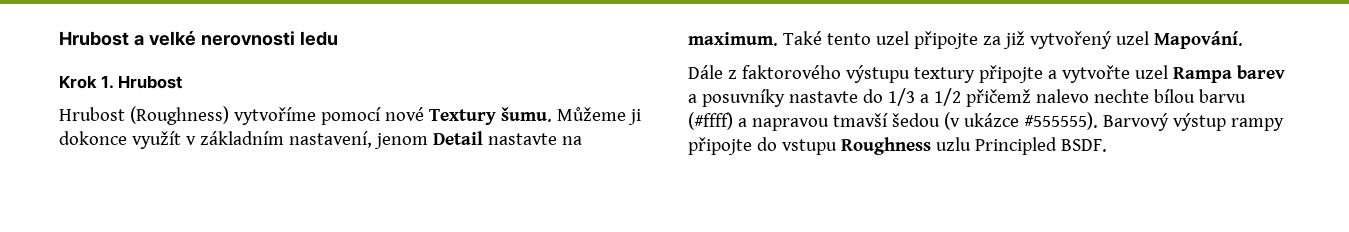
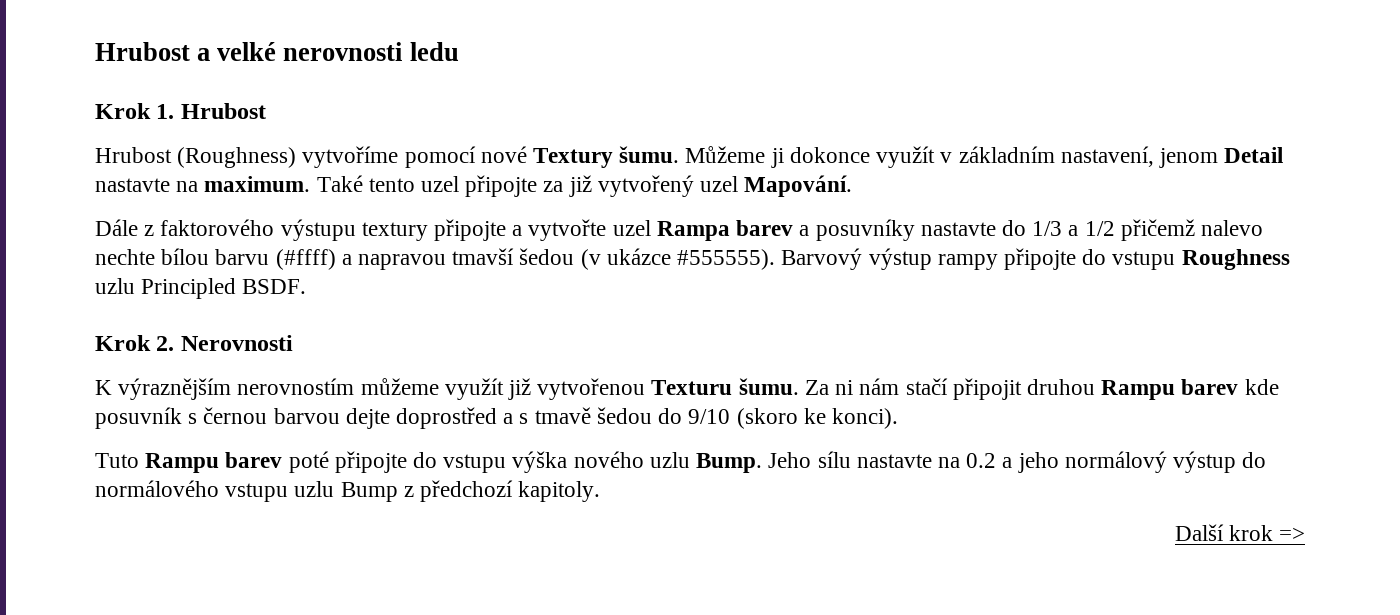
(1107, 145) none -> [95,335,293,351] [95,378,1279,400] [95,407,898,429] [95,451,1267,473] [95,480,601,502] [1174,524,1305,541] // Krok 2. Nerovnosti // K výraznějším nerovnostím můžeme využít již vytvořenou Texturu šumu. Za ni nám stačí připojit druhou Rampu barev kde posuvník s černou barvou dejte doprostřed a s tmavě šedou do 9/10 (skoro ke konci). // Tuto Rampu barev poté připojte do vstupu výška nového uzlu Bump. Jeho sílu nastavte na 0.2 a jeho normálový výstup do normálového vstupu uzlu Bump z předchozí kapitoly. // Další krok =>

